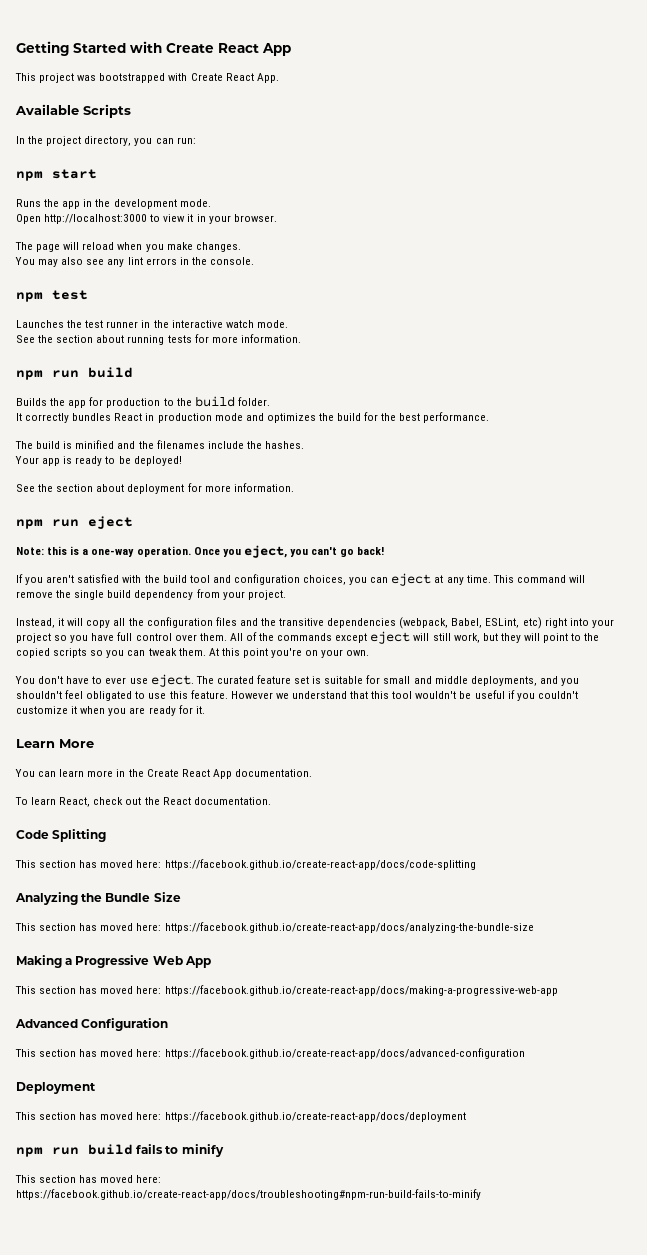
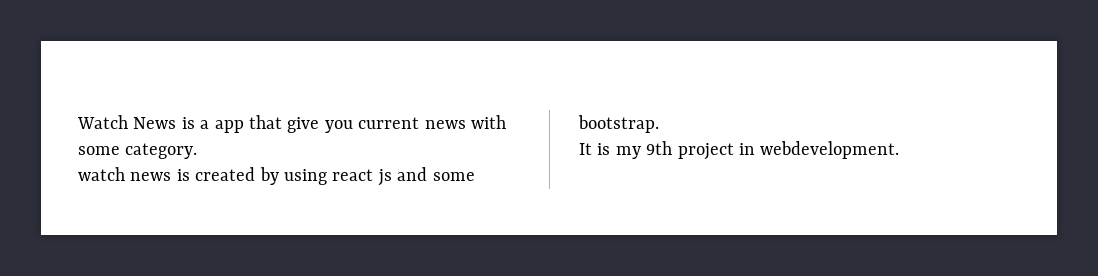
[16,41,291,56] [15,73,279,83] [15,104,131,118] [16,136,196,146] [16,169,97,181] [16,199,211,209] [16,214,277,224] [15,242,241,252] [15,257,254,267] [16,290,88,302] [16,320,288,328] [16,334,301,345] [16,367,133,380] [16,396,270,408] [16,412,490,423] [15,440,304,449] [15,456,182,466] [16,483,294,494] [16,516,133,529] [16,545,385,558] [16,573,585,586] [16,589,286,600] [16,617,614,629] [16,631,600,644] [16,648,370,658] [15,674,579,687] [16,690,578,701] [16,705,205,716] [16,739,94,748] [15,769,312,779] [15,797,271,807] [16,829,107,842] [15,859,476,870] [15,892,181,905] [15,922,534,933] [16,955,211,968] [15,985,558,996] [15,1018,169,1031] [15,1048,525,1059] [16,1082,96,1094] [15,1111,466,1122] [16,1144,224,1157] [15,1175,162,1183] [16,1189,481,1200] Getting Started with Create React App // This project was bootstrapped with Create React App. // Available Scripts // In the project directory, you can run: // npm start // Runs the app in the development mode. // Open http://localhost:3000 to view it in your browser. // The page will reload when you make changes. // You may also see any lint errors in the console. // npm test // Launches the test runner in the interactive watch mode. // See the section about running tests for more information. // npm run build // Builds the app for production to the build folder. // It correctly bundles React in production mode and optimizes the build for the best performance. // The build is minified and the filenames include the hashes. // Your app is ready to be deployed! // See the section about deployment for more information. // npm run eject // Note: this is a one-way operation. Once you eject, you can't go back! // If you aren't satisfied with the build tool and configuration choices, you can eject at any time. This command will remove the single build dependency from your project. // Instead, it will copy all the configuration files and the transitive dependencies (webpack, Babel, ESLint, etc) right into your project so you have full control over them. All of the commands except eject will still work, but they will point to the copied scripts so you can tweak them. At this point you're on your own. // You don't have to ever use eject. The curated feature set is suitable for small and middle deployments, and you shouldn't feel obligated to use this feature. However we understand that this tool wouldn't be useful if you couldn't customize it when you are ready for it. // Learn More // You can learn more in the Create React App documentation. // To learn React, check out the React documentation. // Code Splitting // This section has moved here: https://facebook.github.io/create-react-app/docs/code-splitting // Analyzing the Bundle Size // This section has moved here: https://facebook.github.io/create-react-app/docs/analyzing-the-bundle-size // Making a Progressive Web App // This section has moved here: https://facebook.github.io/create-react-app/docs/making-a-progressive-web-app // Advanced Configuration // This section has moved here: https://facebook.github.io/create-react-app/docs/advanced-configuration // Deployment // This section has moved here: https://facebook.github.io/create-react-app/docs/deployment // npm run build fails to minify // This section has moved here: https://facebook.github.io/create-react-app/docs/troubleshooting#npm-run-build-fails-to-minify -> [77,115,506,133] [78,143,198,159] [78,167,475,186] [578,115,659,133] [579,141,900,160] Watch News is a app that give you current news with some category. // watch news is created by using react js and some bootstrap. // It is my 9th project in webdevelopment.

